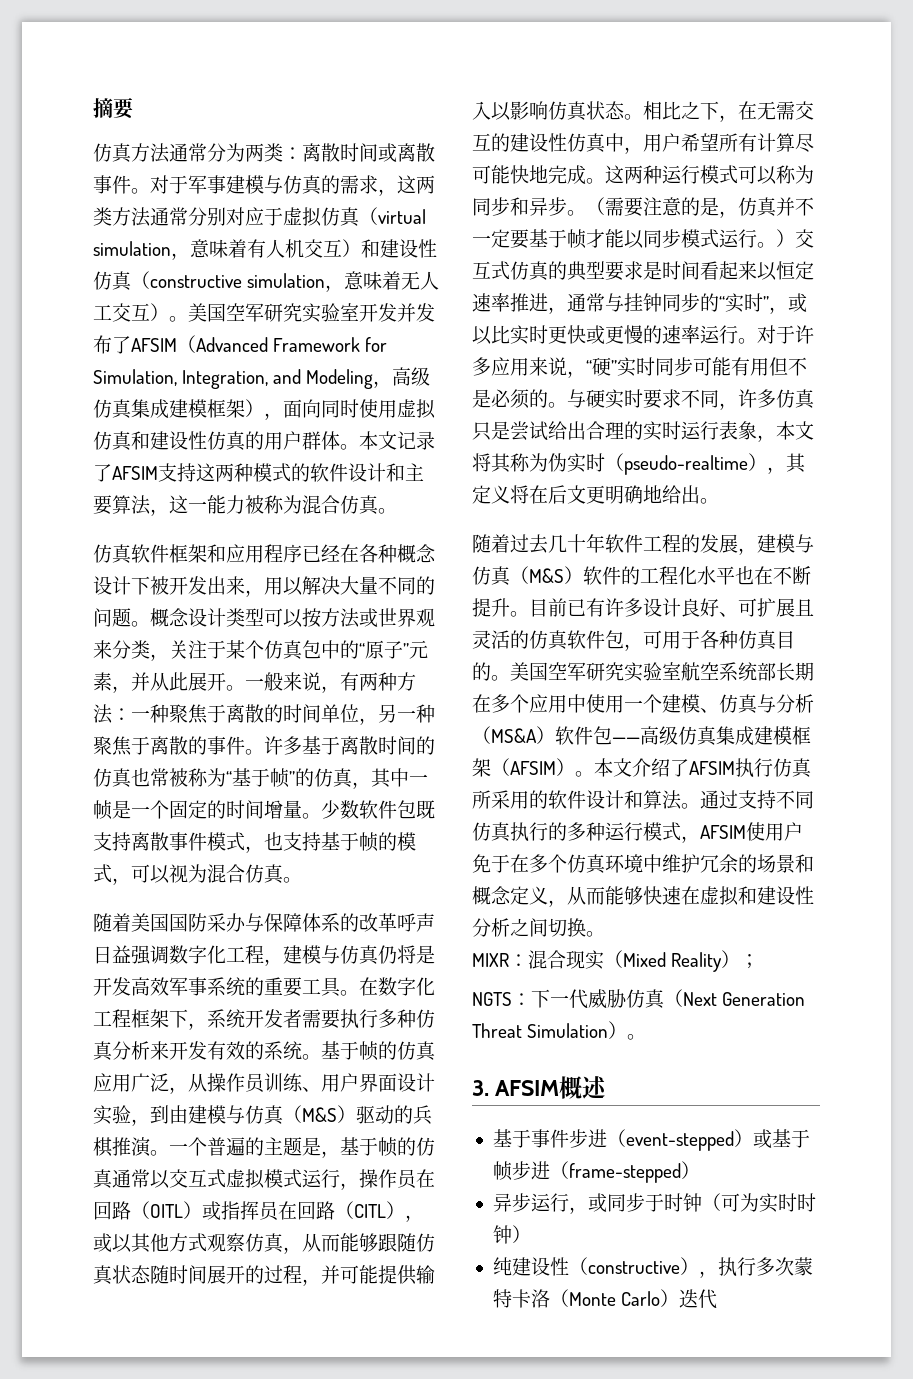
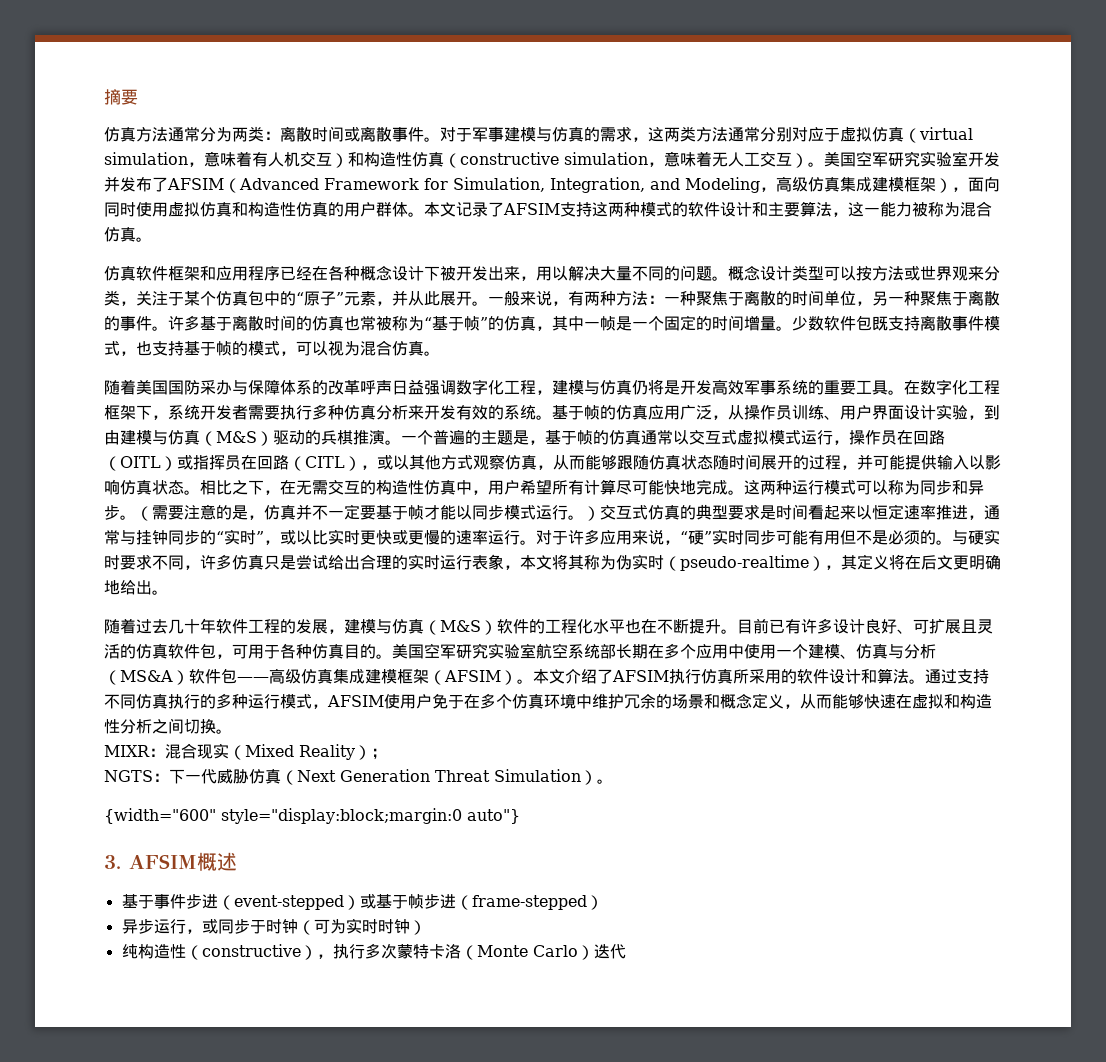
[380,239,418,258] 建设 -> [364,152,396,167] 构造
[150,431,188,450] 建设 -> [248,202,280,217] 构造
[510,133,548,152] 建设 -> [376,480,408,495] 构造
[757,886,795,905] 建设 -> [960,694,992,709] 构造
(647, 1037) none -> [104,808,520,824] // {width="600" style="display:block;margin:0 auto"}
[511,1257,550,1276] 建设 -> [137,944,170,959] 构造

